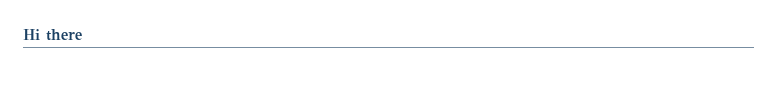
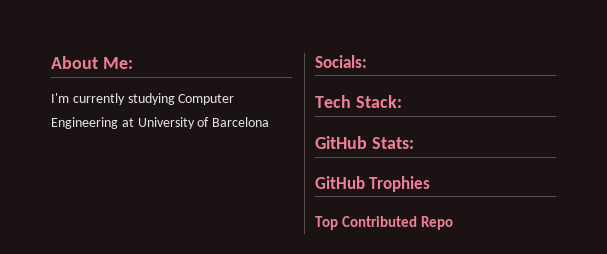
[23,29,82,41] Hi there -> [51,56,133,69] [51,93,235,105] [51,117,270,129] [315,55,367,68] [315,95,402,108] [315,136,414,149] [315,176,431,192] [315,216,454,230] About Me: // I'm currently studying Computer Engineering at University of Barcelona // Socials: // Tech Stack: // GitHub Stats: // GitHub Trophies // Top Contributed Repo

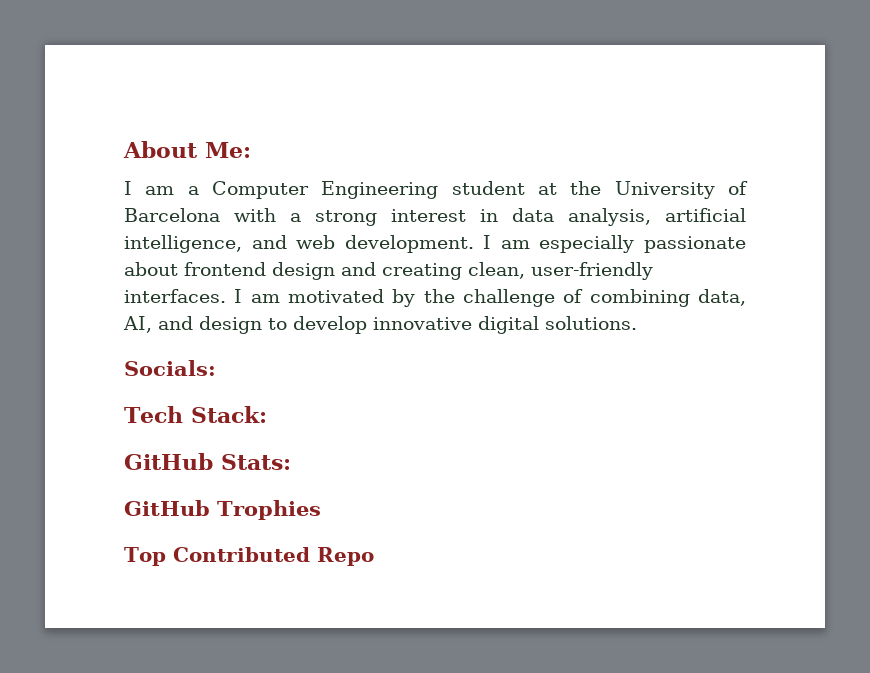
[51,93,235,105] [51,117,270,129] I'm currently studying Computer Engineering at University of Barcelona -> [124,181,748,199] [124,208,746,226] [124,235,746,253] [124,262,653,280] [124,289,746,307] [123,316,637,334] I am a Computer Engineering student at the University of Barcelona with a strong interest in data analysis, artificial intelligence, and web development. I am especially passionate about frontend design and creating clean, user-friendly interfaces. I am motivated by the challenge of combining data, AI, and design to develop innovative digital solutions.

